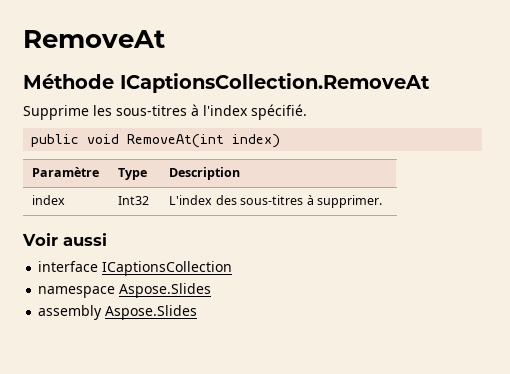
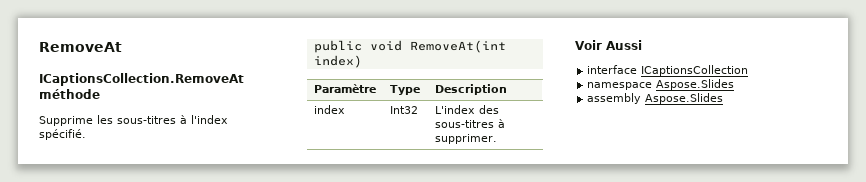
[23,74,114,89] Méthode -> (122, 47) none
(430, 83) none -> [39,89,100,99] méthode
[63,233,107,246] aussi -> [606,40,642,50] Aussi

